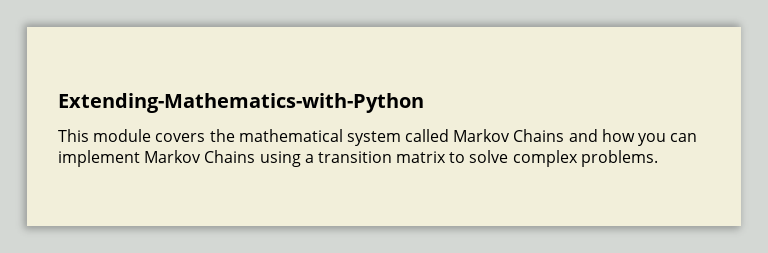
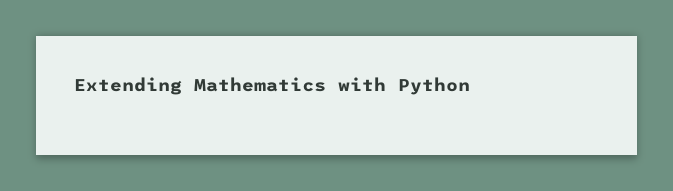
[58,93,424,113] [58,129,698,146] [58,150,658,167] Extending-Mathematics-with-Python // This module covers the mathematical system called Markov Chains and how you can implement Markov Chains using a transition matrix to solve complex problems. -> [74,77,470,95] Extending Mathematics with Python

